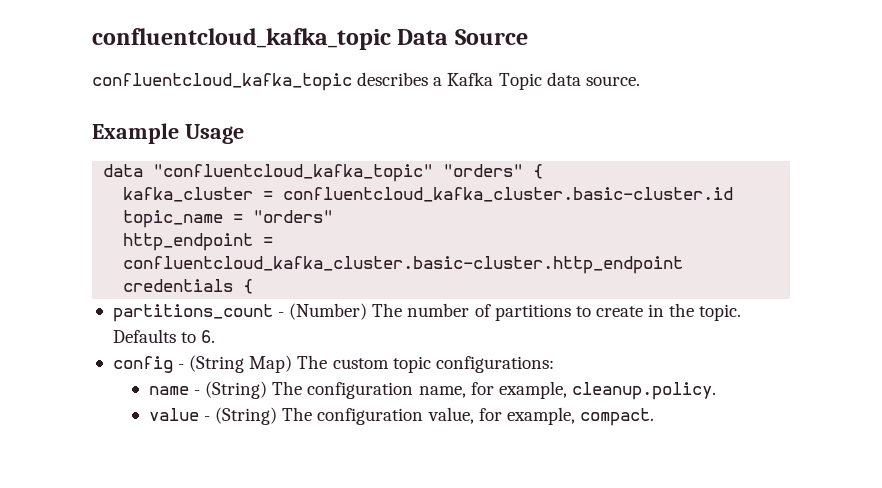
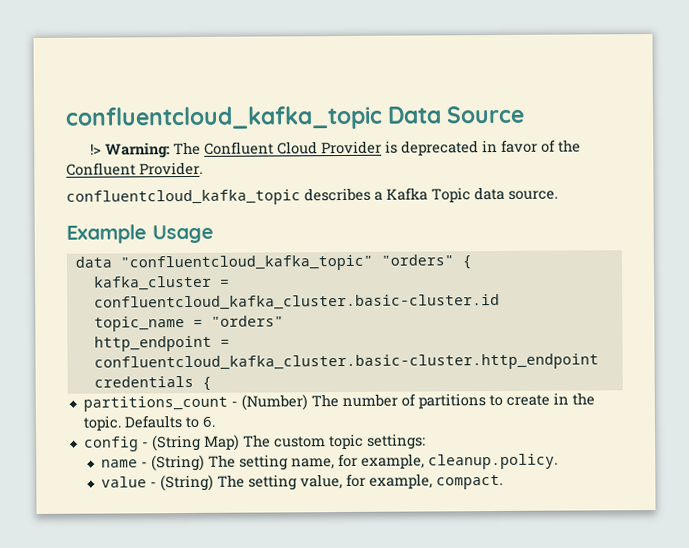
(528, 37) none -> [90,139,582,159] [66,161,203,176] // !> Warning: The Confluent Cloud Provider is deprecated in favor of the Confluent Provider.
[435,356,554,373] configurations: -> [366,433,426,450] settings:
[307,382,414,399] configuration -> [239,454,289,471] setting
[317,408,424,425] configuration -> [248,474,298,491] setting

